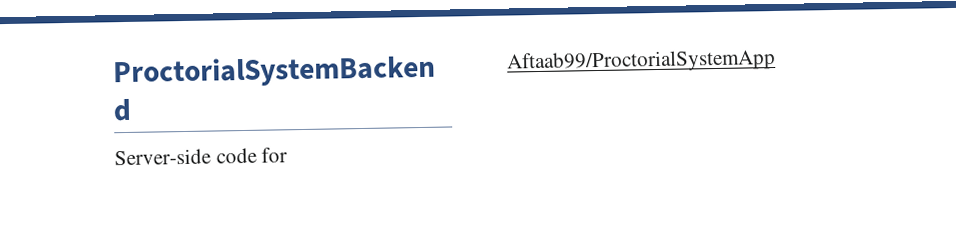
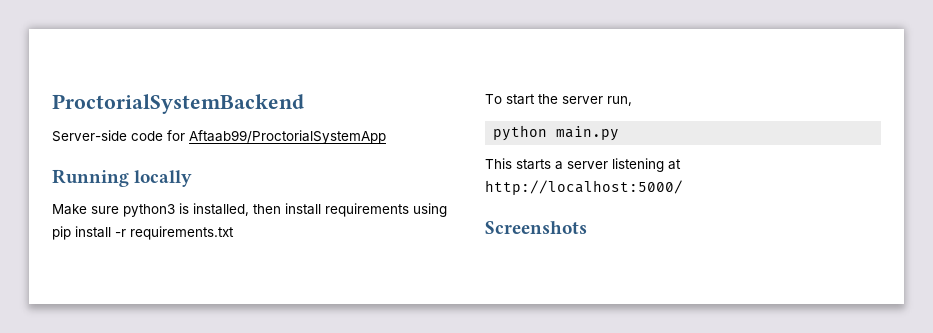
(776, 61) none -> [52,169,193,187] [52,203,447,217] [52,226,234,240] [485,94,632,106] [493,125,620,141] [485,158,681,172] [485,180,683,195] [485,221,587,234] // Running locally // Make sure python3 is installed, then install requirements using pip install -r requirements.txt // To start the server run, // python main.py // This starts a server listening at http://localhost:5000/ // Screenshots

